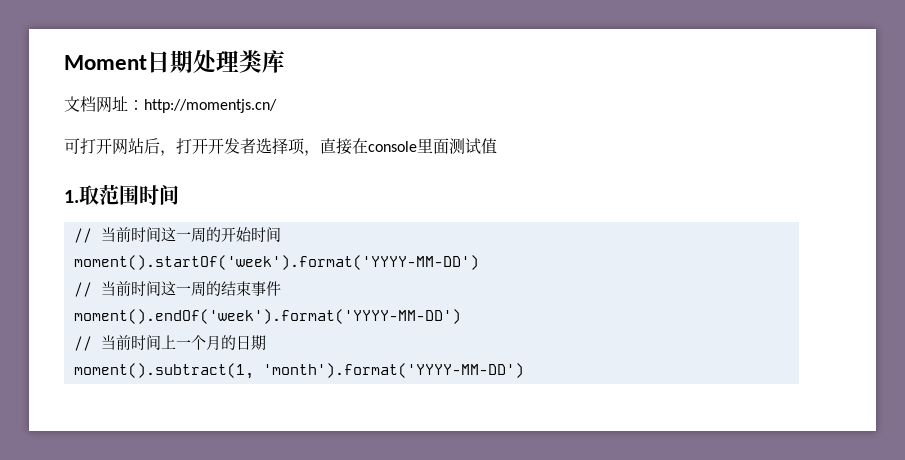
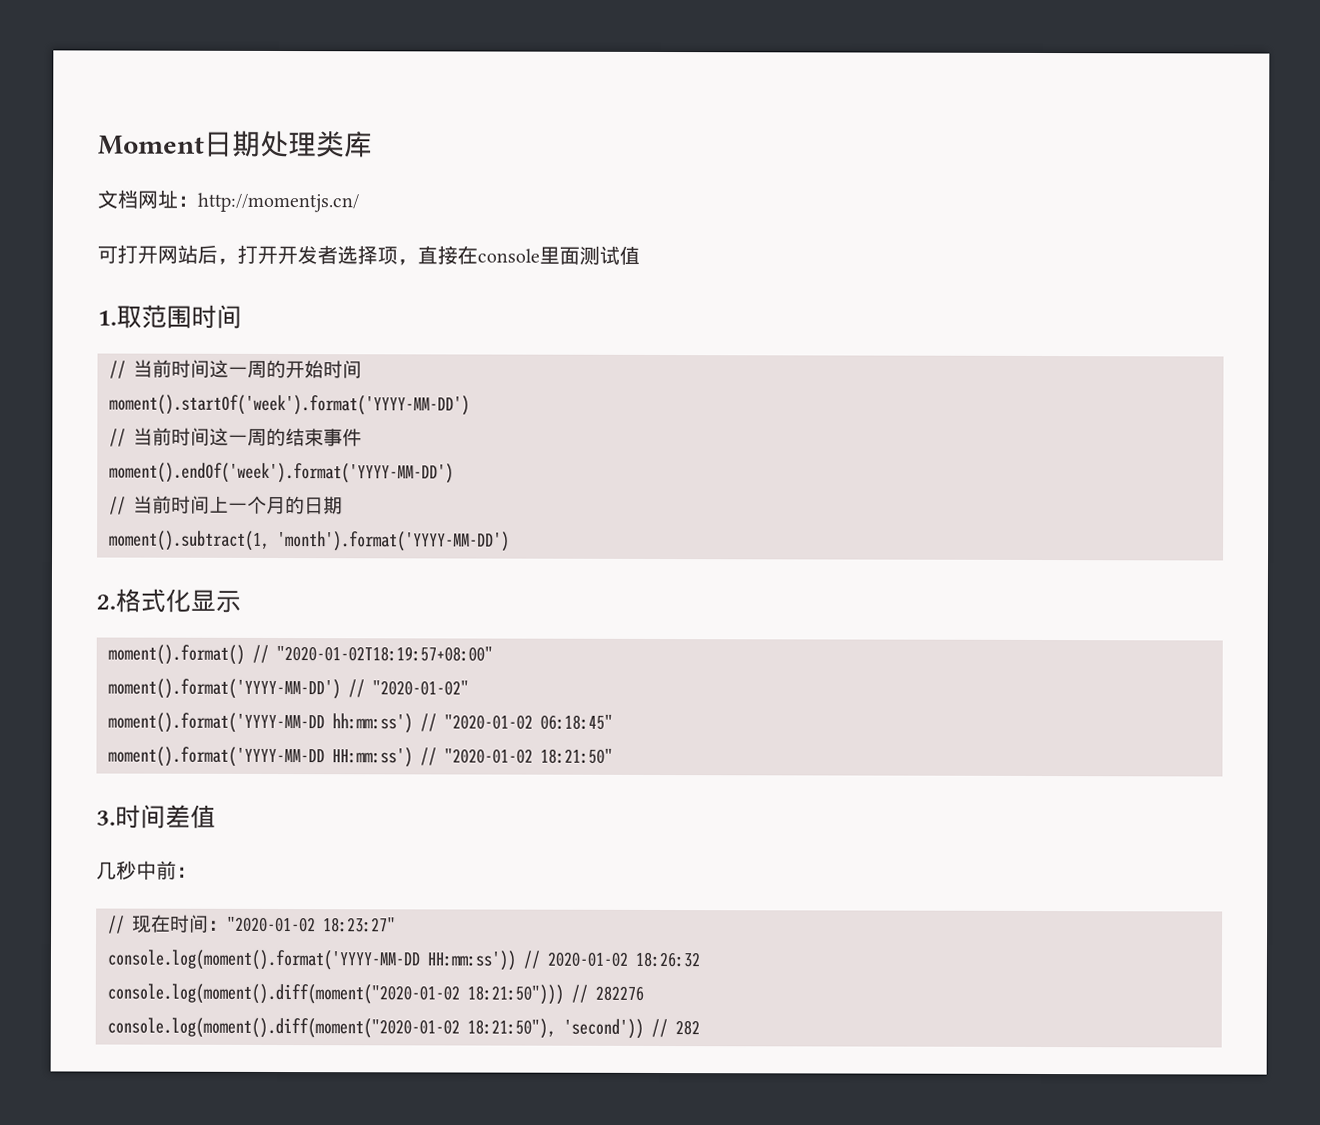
(524, 370) none -> [96,588,241,613] [108,644,493,665] [108,678,469,700] [108,712,613,734] [108,746,613,768] [96,804,216,829] [96,860,197,880] [108,914,396,934] [107,949,700,971] [107,983,644,1005] [107,1017,700,1039] // 2.格式化显示 // moment().format() // "2020-01-02T18:19:57+08:00" // moment().format('YYYY-MM-DD') // "2020-01-02" // moment().format('YYYY-MM-DD hh:mm:ss') // "2020-01-02 06:18:45" // moment().format('YYYY-MM-DD HH:mm:ss') // "2020-01-02 18:21:50" // 3.时间差值 // 几秒中前： // // 现在时间："2020-01-02 18:23:27" // console.log(moment().format('YYYY-MM-DD HH:mm:ss')) // 2020-01-02 18:26:32 // console.log(moment().diff(moment("2020-01-02 18:21:50"))) // 282276 // console.log(moment().diff(moment("2020-01-02 18:21:50"), 'second')) // 282

